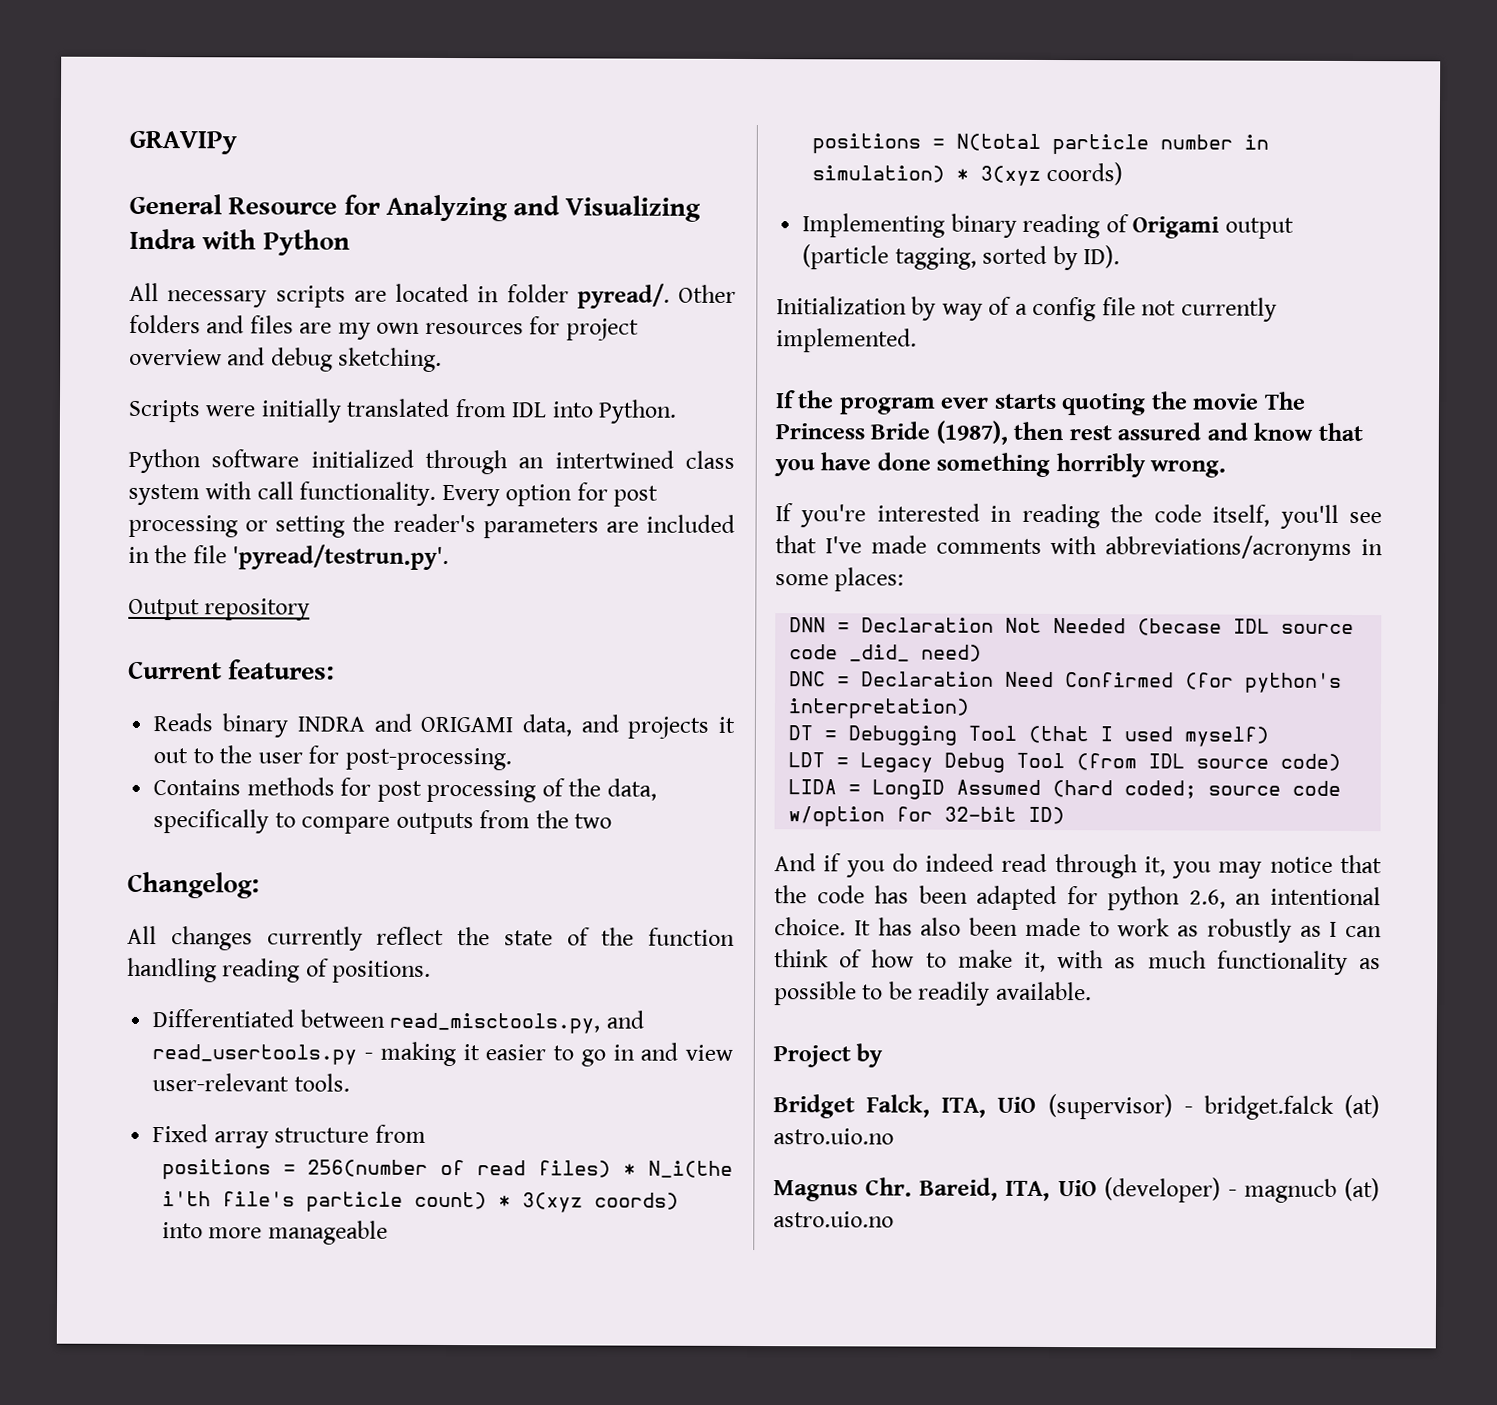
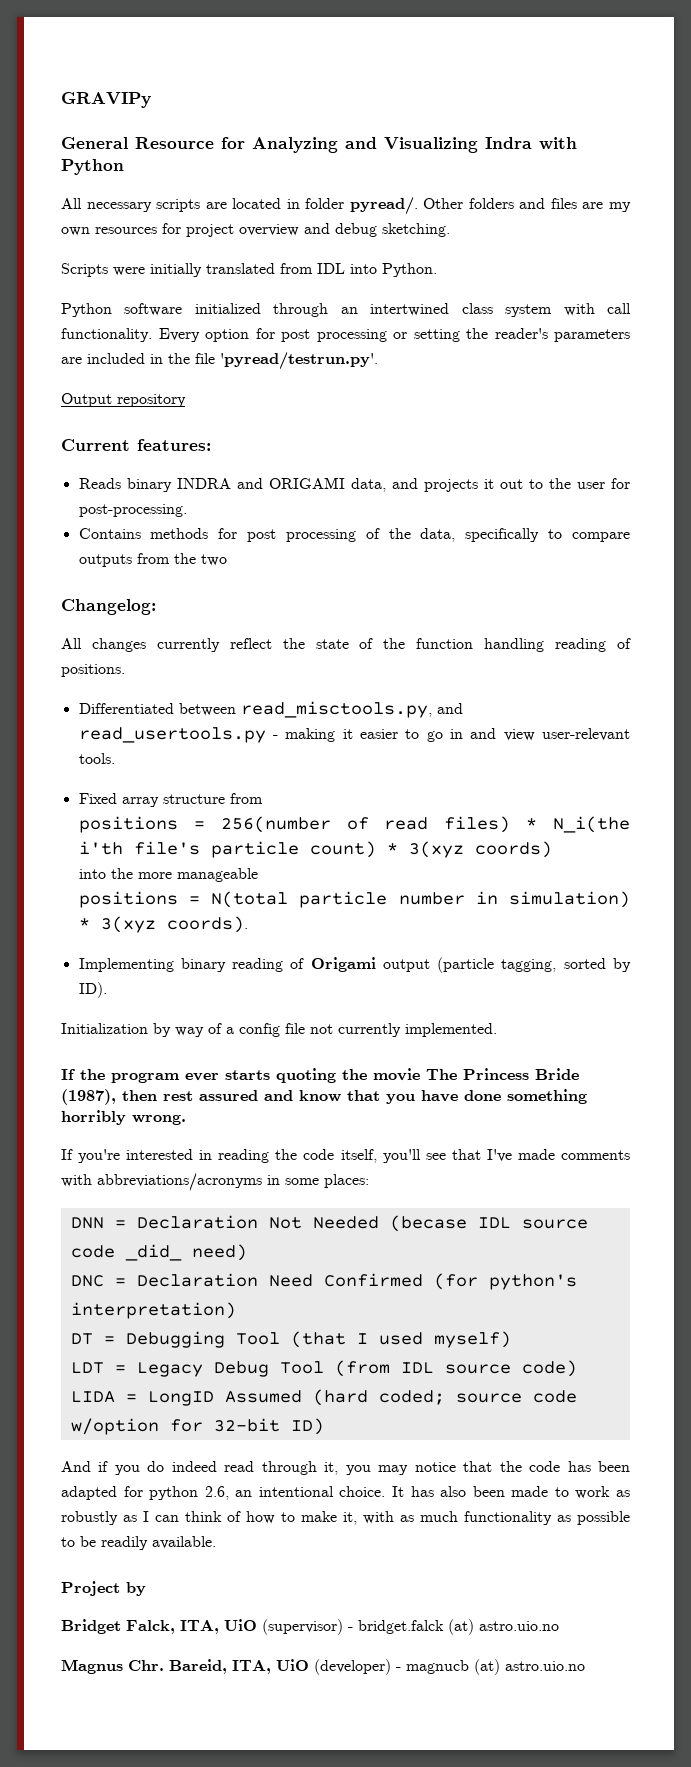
(203, 1230) none -> [110,868,133,879] the
[1046,161,1124,186] coords) -> [166,916,248,933] coords).

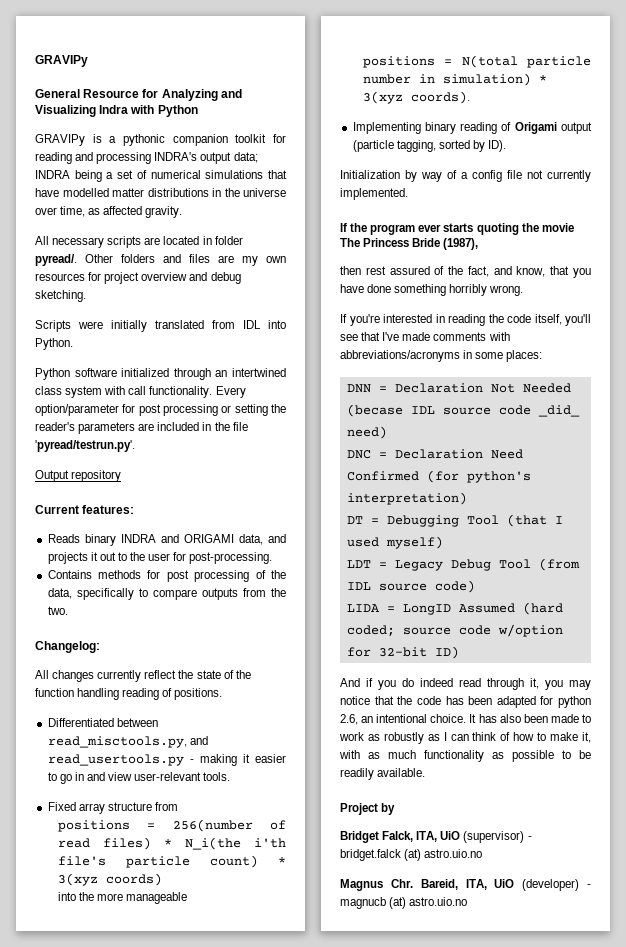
(124, 167) none -> [35,134,286,146] [35,152,258,164] [35,170,287,182] [35,188,286,197] [35,206,183,218] // GRAVIPy is a pythonic companion toolkit for reading and processing INDRA's output data; INDRA being a set of numerical simulations that have modelled matter distributions in the universe over time, as affected gravity.
[205,329,249,342] option -> [35,404,119,416] option/parameter
[200,554,227,566] two -> [47,606,68,615] two.
(116, 1097) none -> (479, 244) //
[264,1090,341,1102] and know -> [434,266,546,277] of the fact, and know,

